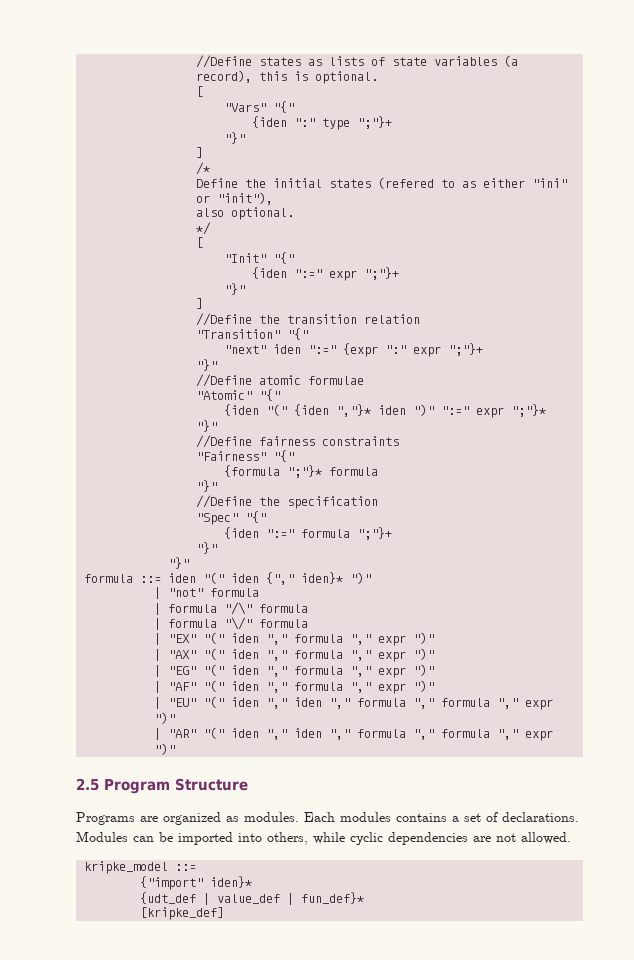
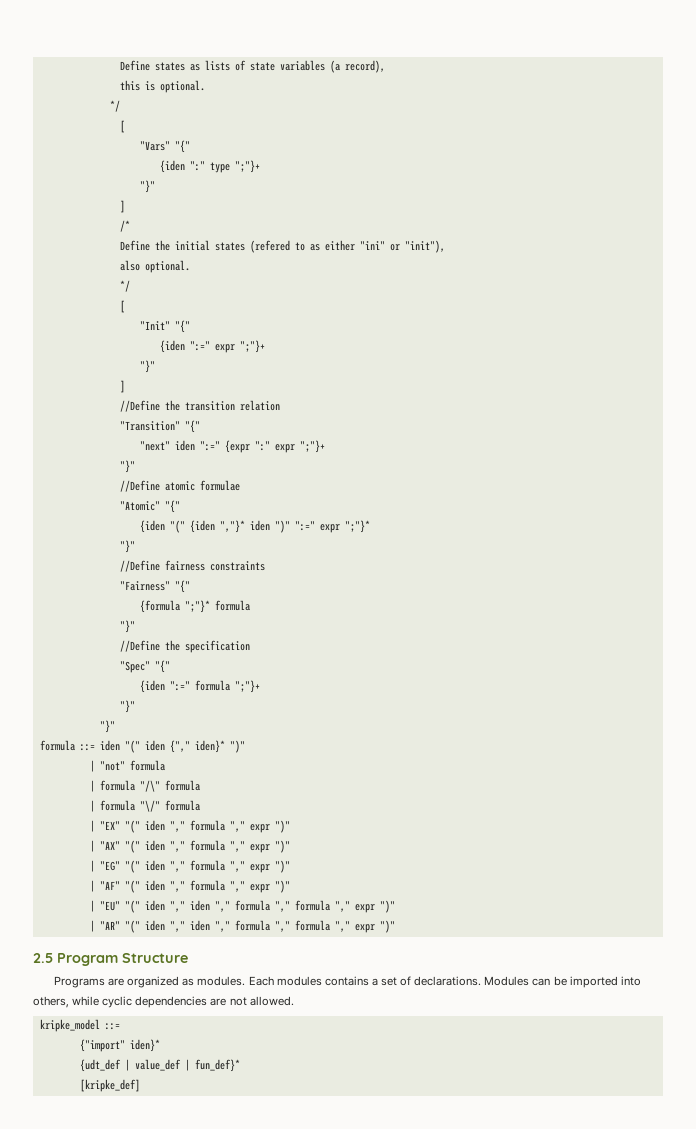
[196,55,253,68] //Define -> [119,60,150,71] Define
(253, 76) none -> (385, 66) //
(379, 77) none -> [109,100,120,112] // */

